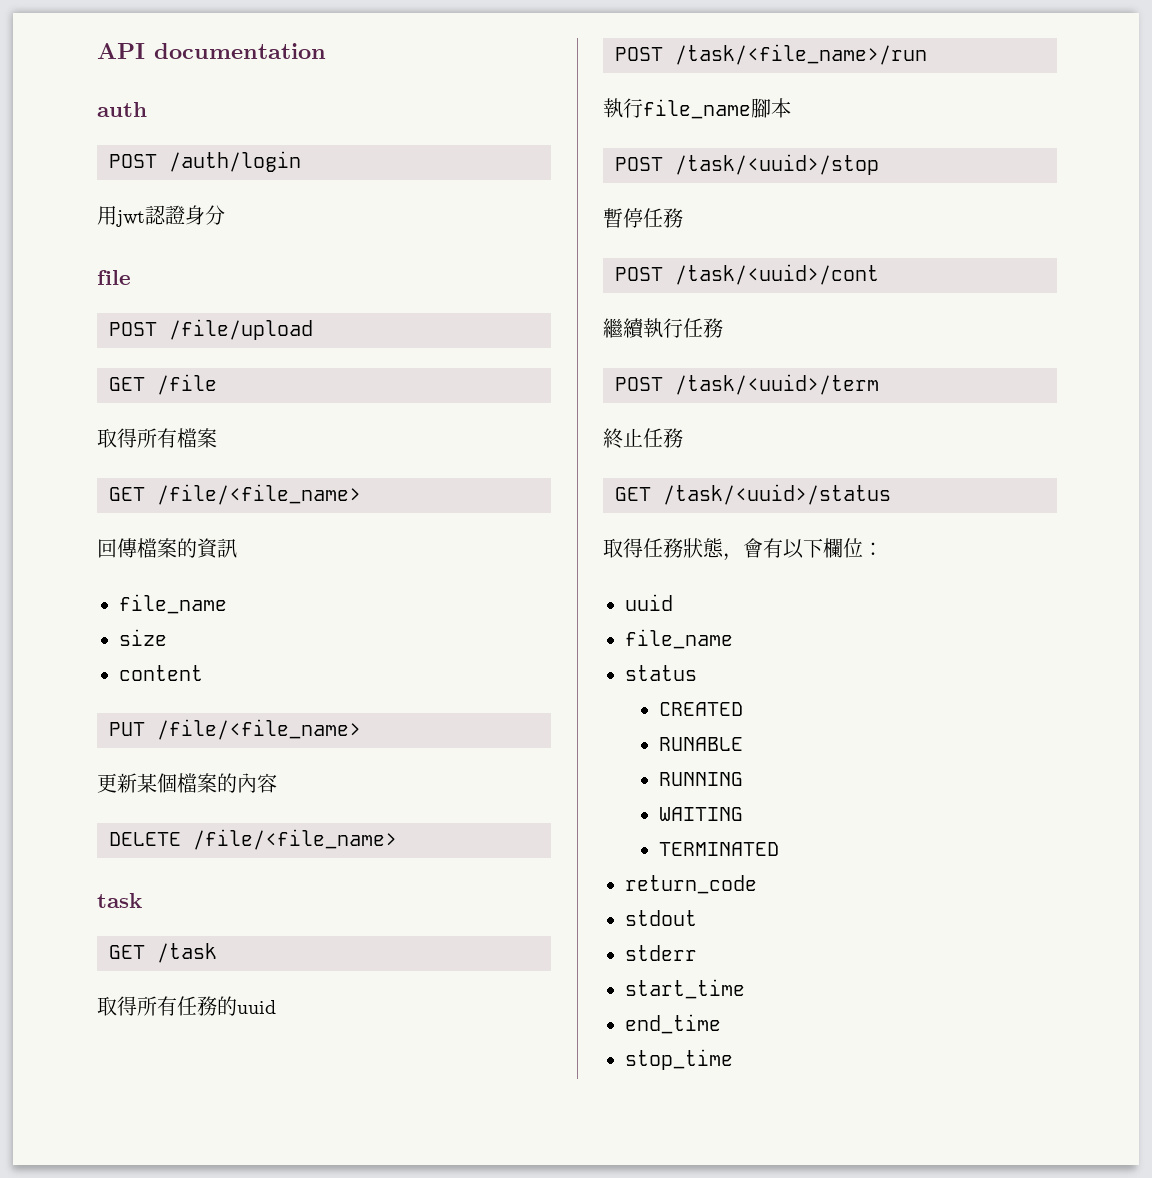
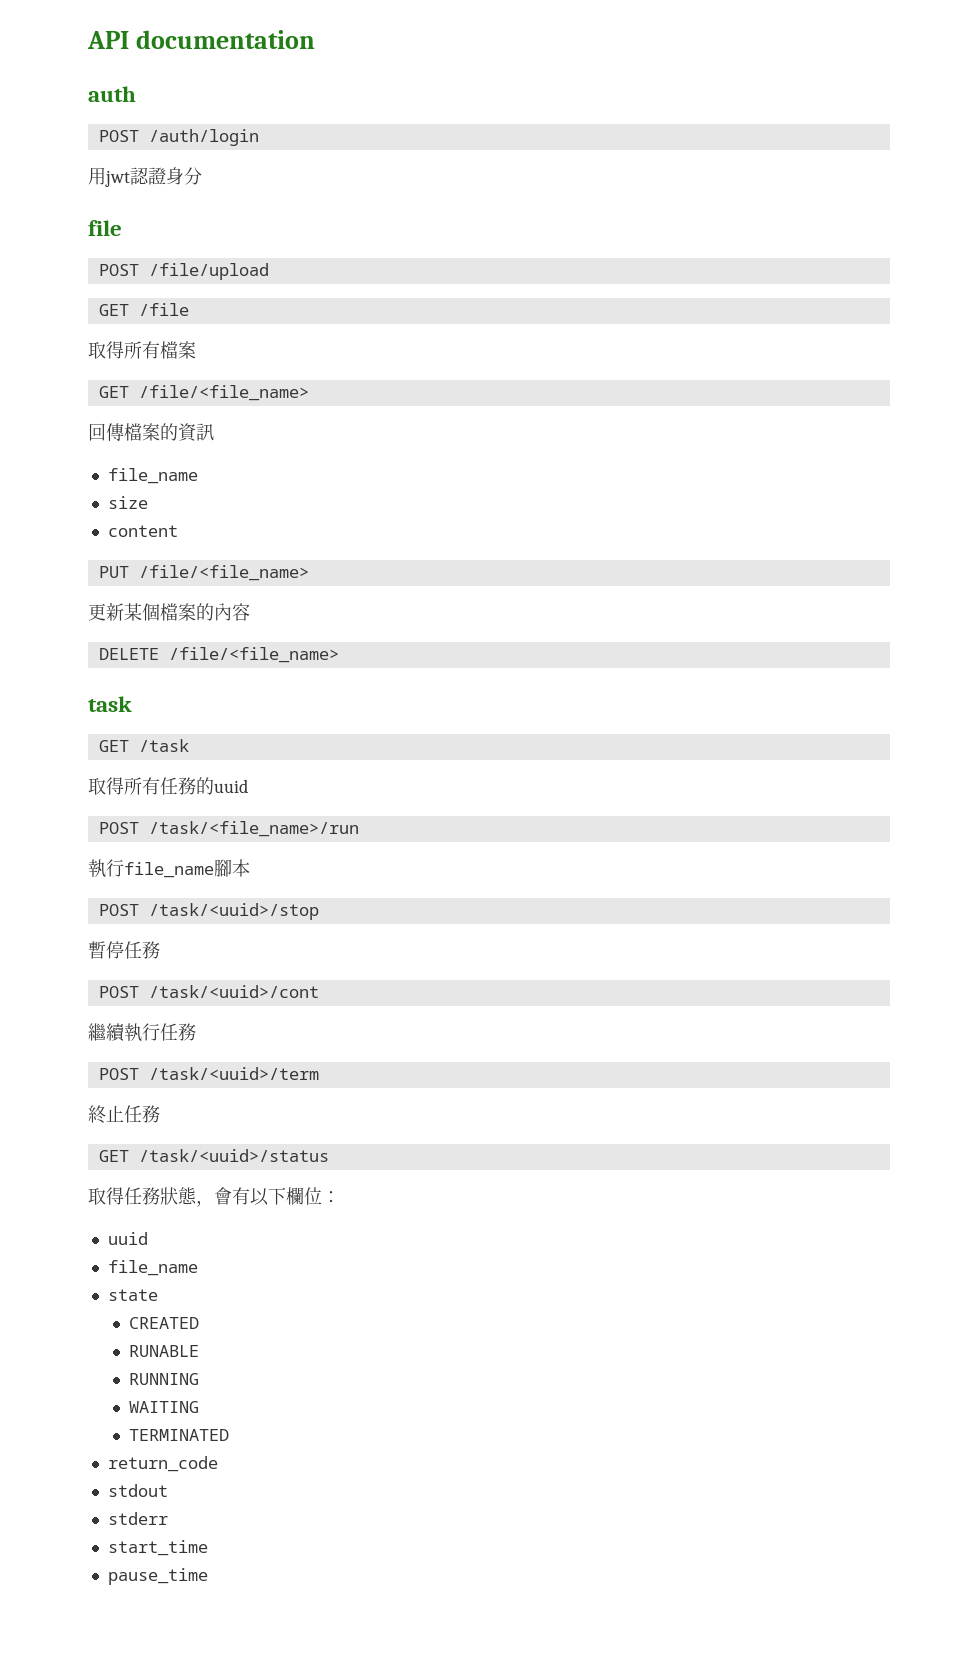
[625,665,697,681] status -> [107,1289,158,1301] state
[625,1014,721,1034] [625,1049,733,1070] end_time // stop_time -> [107,1568,208,1585] pause_time

